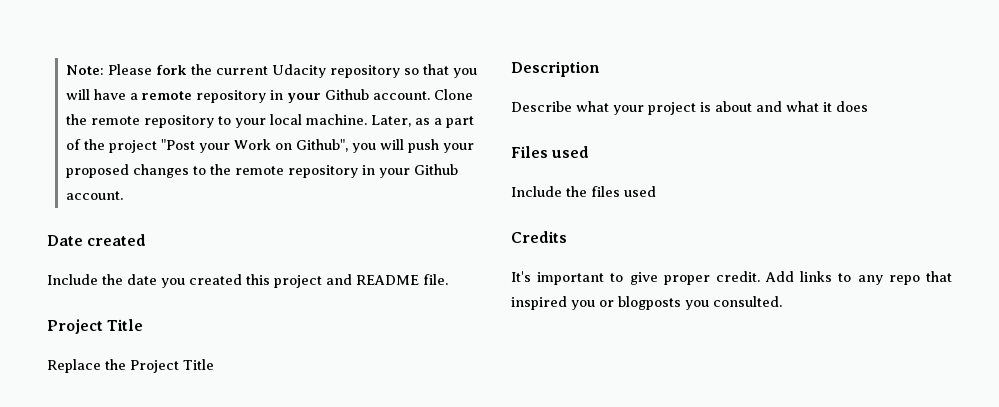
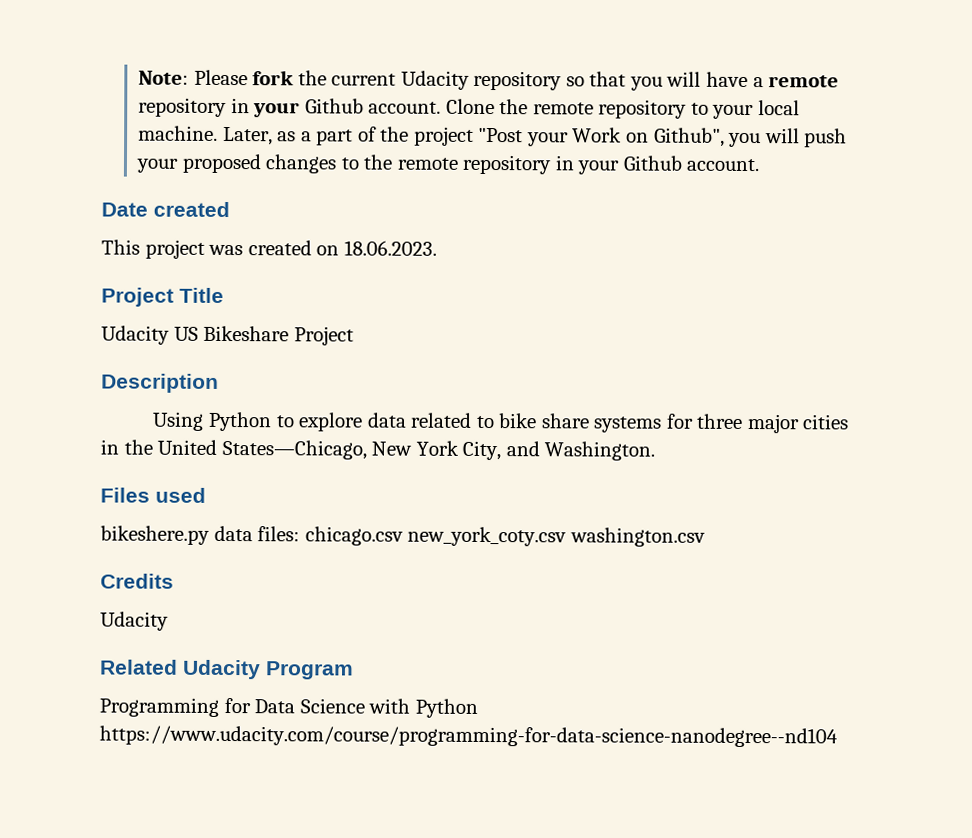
[47,274,448,288] [47,319,144,334] [47,359,214,373] Include the date you created this project and README file. // Project Title // Replace the Project Title -> [101,239,437,259] [101,287,224,307] [101,325,354,346] This project was created on 18.06.2023. // Project Title // Udacity US Bikeshare Project
[511,101,868,115] [511,146,590,158] [511,186,656,197] [511,231,567,243] [511,271,952,285] [511,296,782,310] Describe what your project is about and what it does // Files used // Include the files used // Credits // It's important to give proper credit. Add links to any repo that inspired you or blogposts you consulted. -> [152,411,850,434] [100,439,656,461] [100,487,206,503] [100,525,705,547] [100,573,174,589] [100,611,169,631] [100,659,354,680] [99,697,478,718] [99,725,838,748] Using Python to explore data related to bike share systems for three major cities in the United States—Chicago, New York City, and Washington. // Files used // bikeshere.py data files: chicago.csv new_york_coty.csv washington.csv // Credits // Udacity // Related Udacity Program // Programming for Data Science with Python https://www.udacity.com/course/programming-for-data-science-nanodegree--nd104

